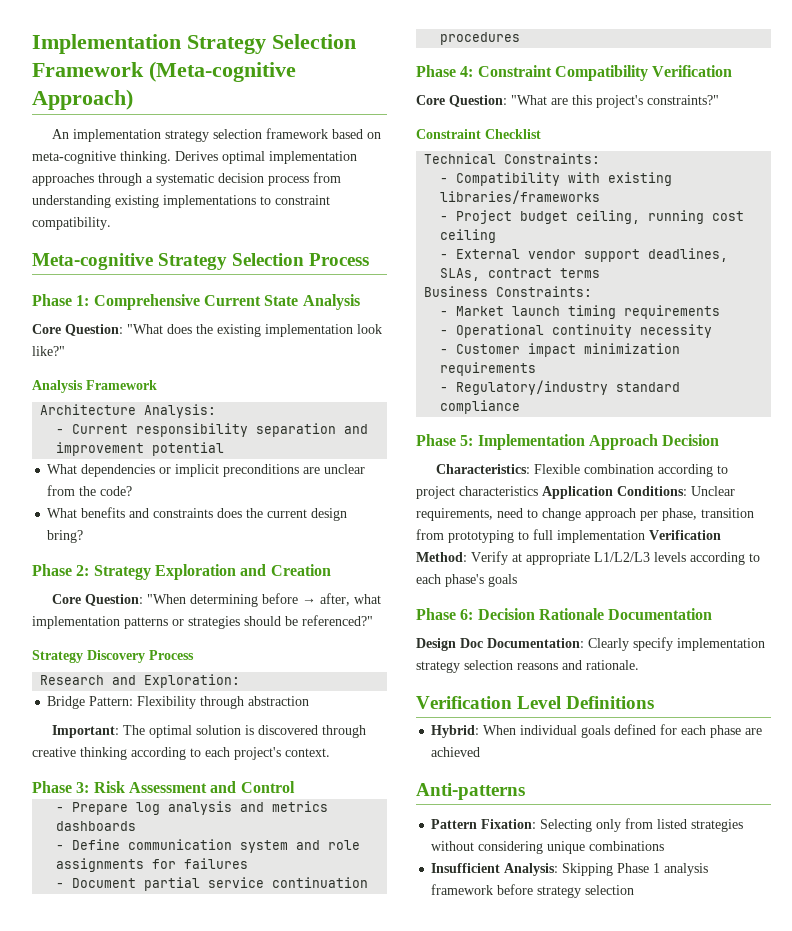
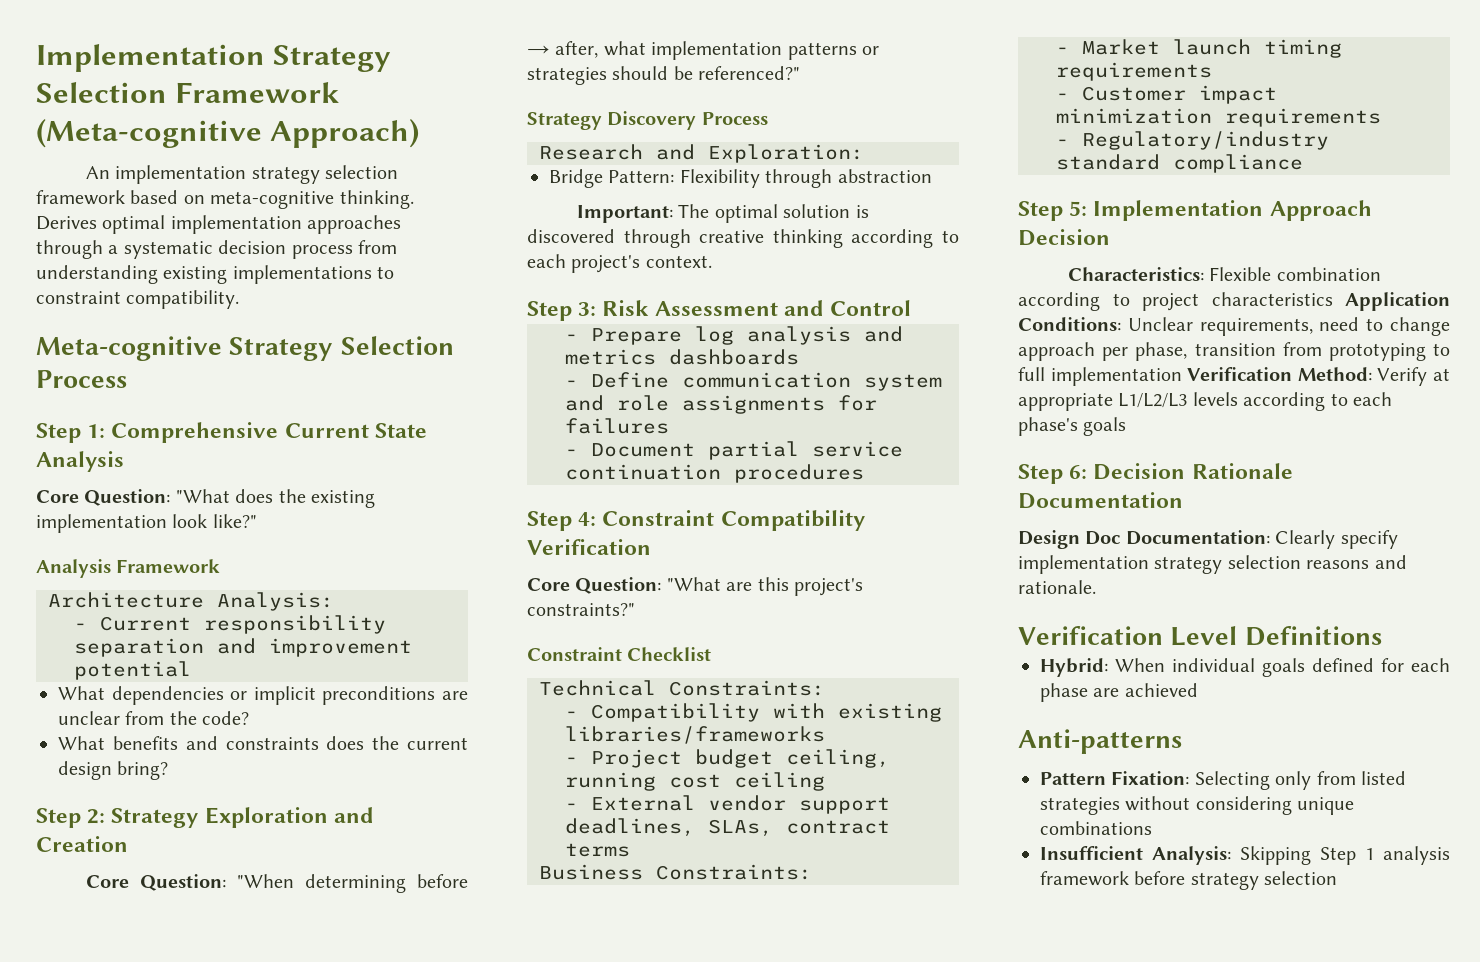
[32,294,72,306] Phase -> [36,423,81,443] Step
[32,564,72,576] Phase -> [36,808,81,828] Step
[32,781,72,793] Phase -> [527,301,572,321] Step
[416,65,456,77] Phase -> [527,511,572,531] Step
[440,324,713,338] // - Operational continuity necessity -> (1212, 71) none
[416,434,456,446] Phase -> [1018,201,1063,221] Step
[416,608,456,620] Phase -> [1018,464,1063,484] Step
[617,863,650,873] Phase -> [1320,847,1356,865] Step

